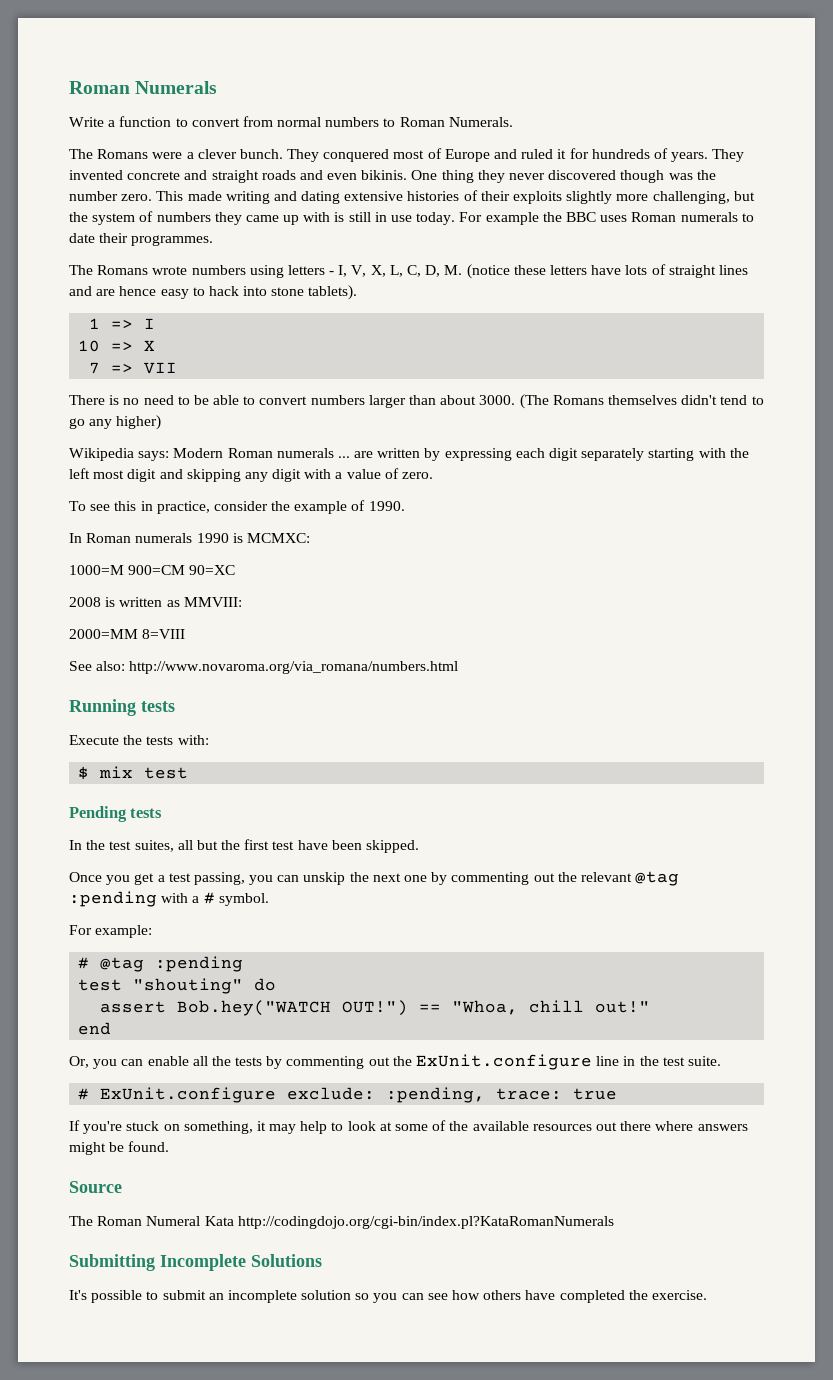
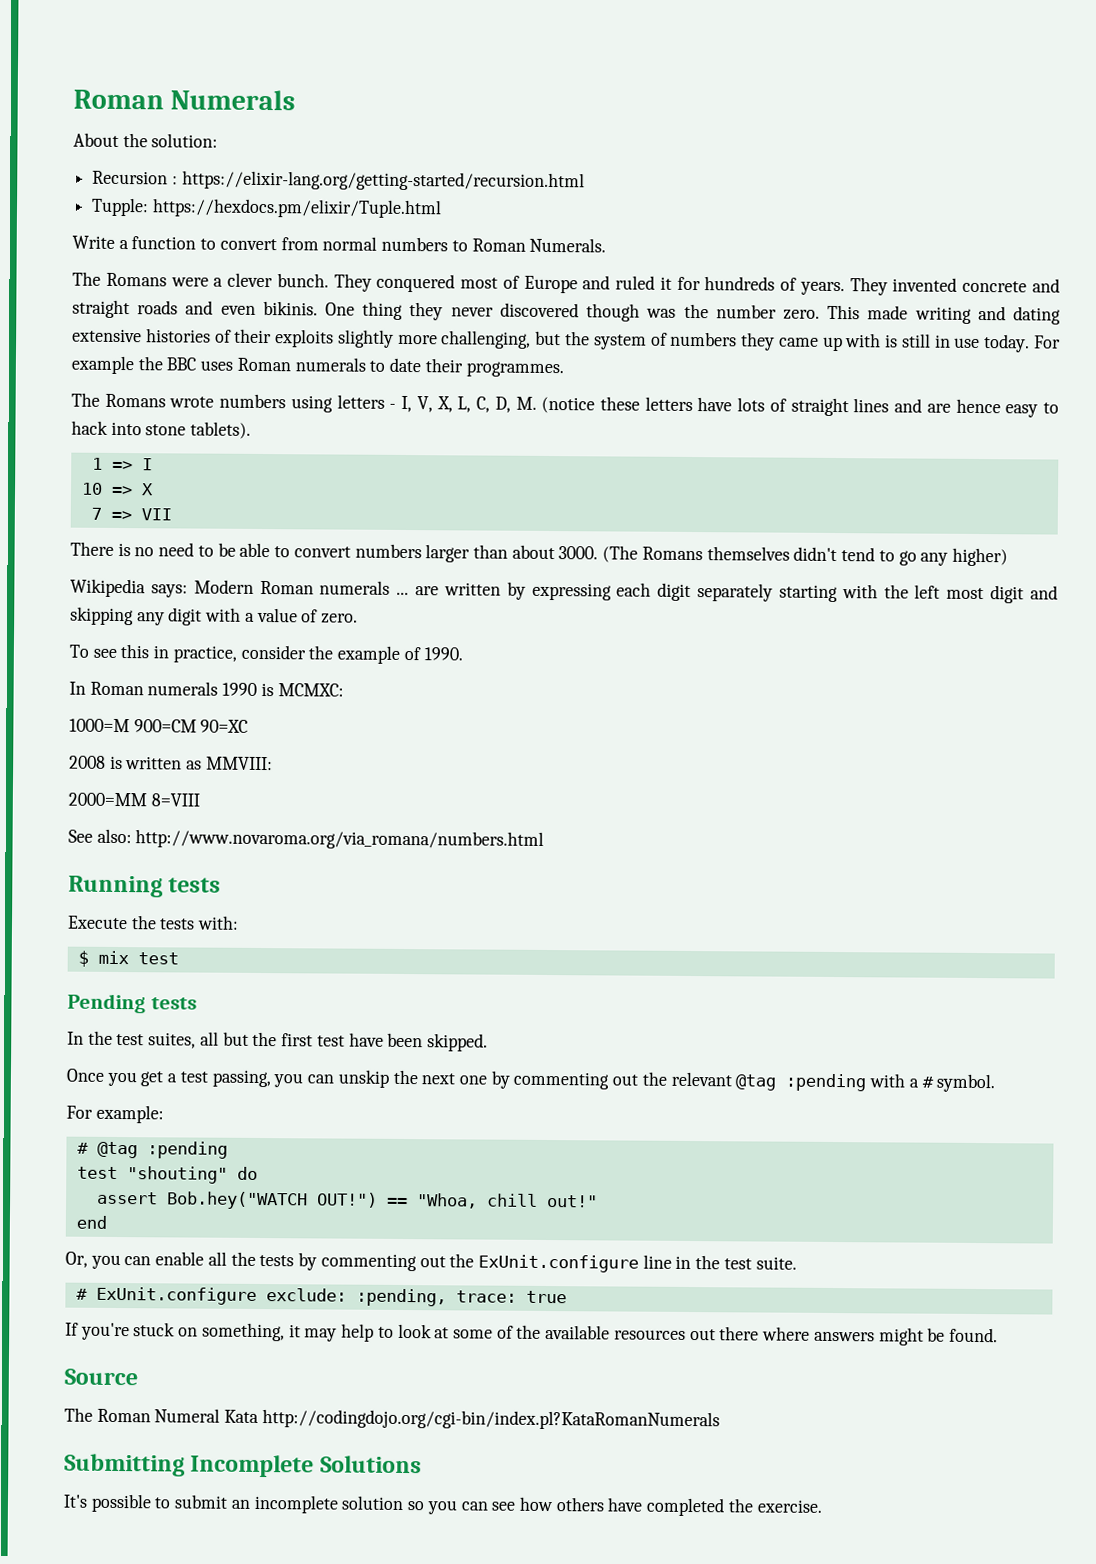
(218, 87) none -> [73,132,219,148] [92,170,585,192] [91,197,442,219] // About the solution: // Recursion : https://elixir-lang.org/getting-started/recursion.html // Tupple: https://hexdocs.pm/elixir/Tuple.html

